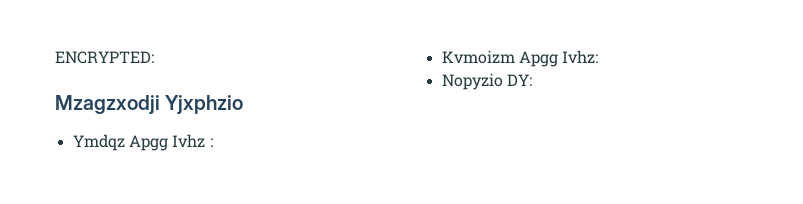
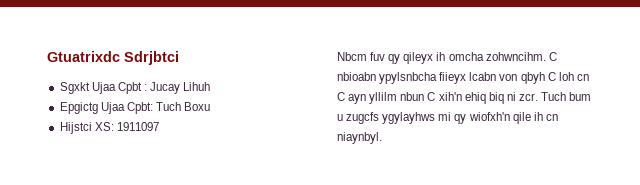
[55,51,154,64] [55,95,244,115] [72,134,213,151] [441,50,599,67] [441,73,532,90] ENCRYPTED: // Mzagzxodji Yjxphzio // Ymdqz Apgg Ivhz : // Kvmoizm Apgg Ivhz: // Nopyzio DY: -> [47,51,179,65] [59,82,211,94] [59,102,211,114] [59,122,159,134] [337,52,557,64] [337,72,589,84] [337,92,592,104] [337,112,558,124] [337,132,382,144] Gtuatrixdc Sdrjbtci // Sgxkt Ujaa Cpbt : Jucay Lihuh // Epgictg Ujaa Cpbt: Tuch Boxu // Hijstci XS: 1911097 // Nbcm fuv qy qileyx ih omcha zohwncihm. C nbioabn ypylsnbcha fiieyx lcabn von qbyh C loh cn C ayn yllilm nbun C xih'n ehiq biq ni zcr. Tuch bum u zugcfs ygylayhws mi qy wiofxh'n qile ih cn niaynbyl.

